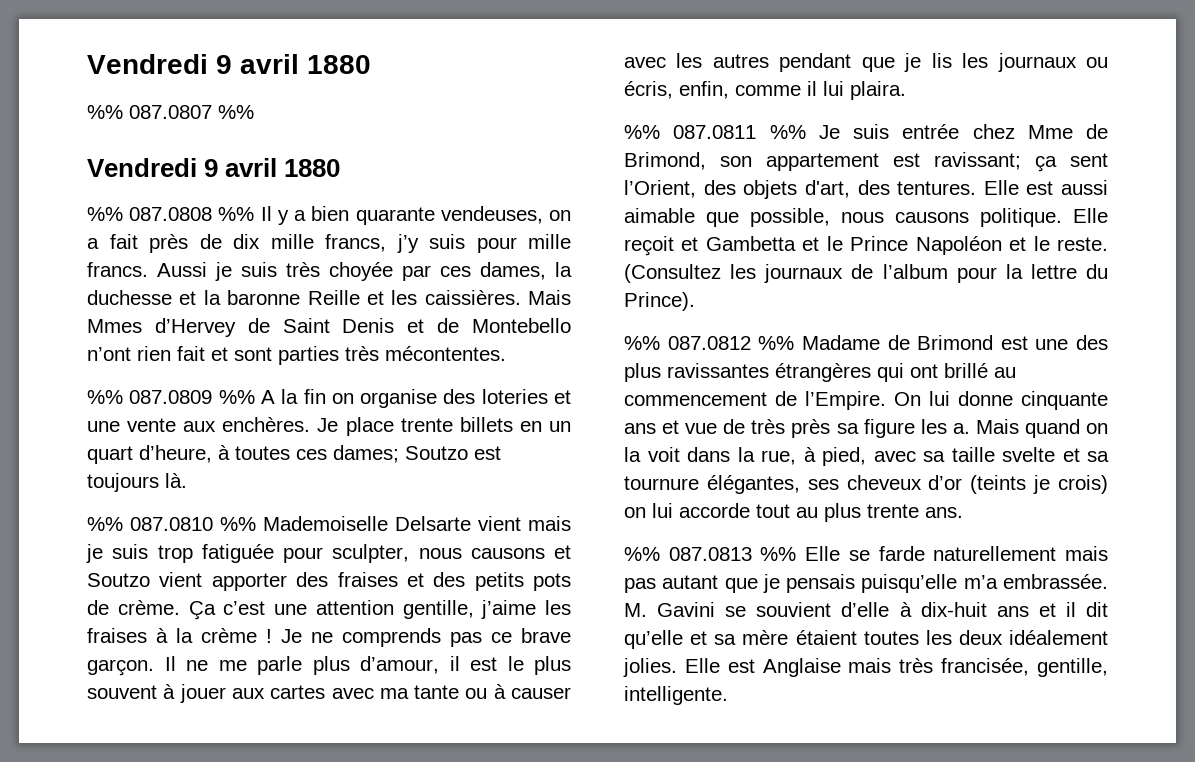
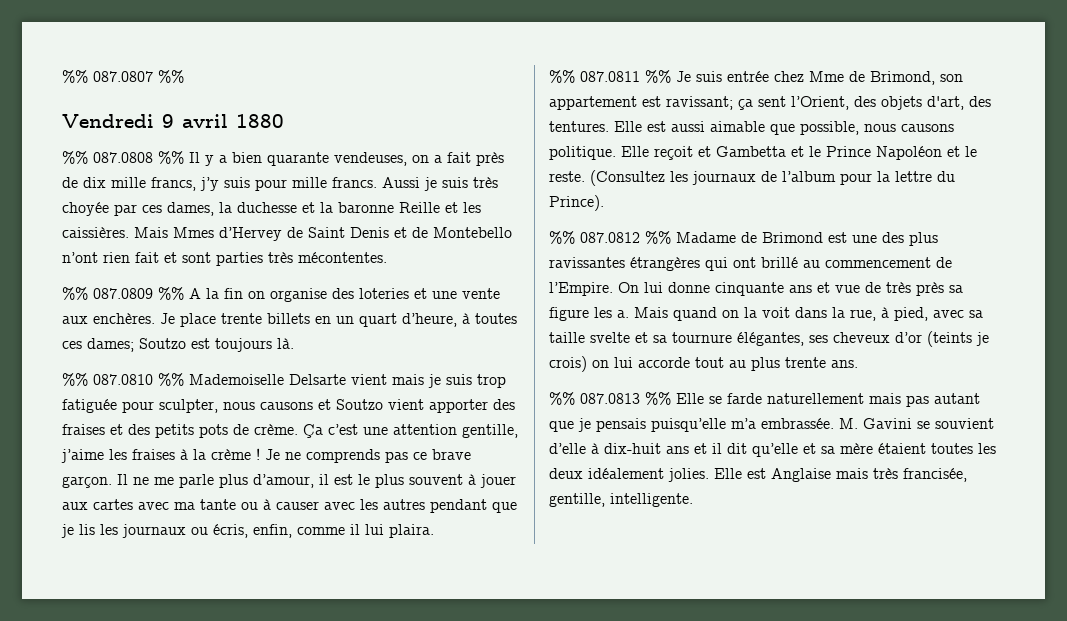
[87,54,371,74] Vendredi 9 avril 1880 // -> (62, 76) none

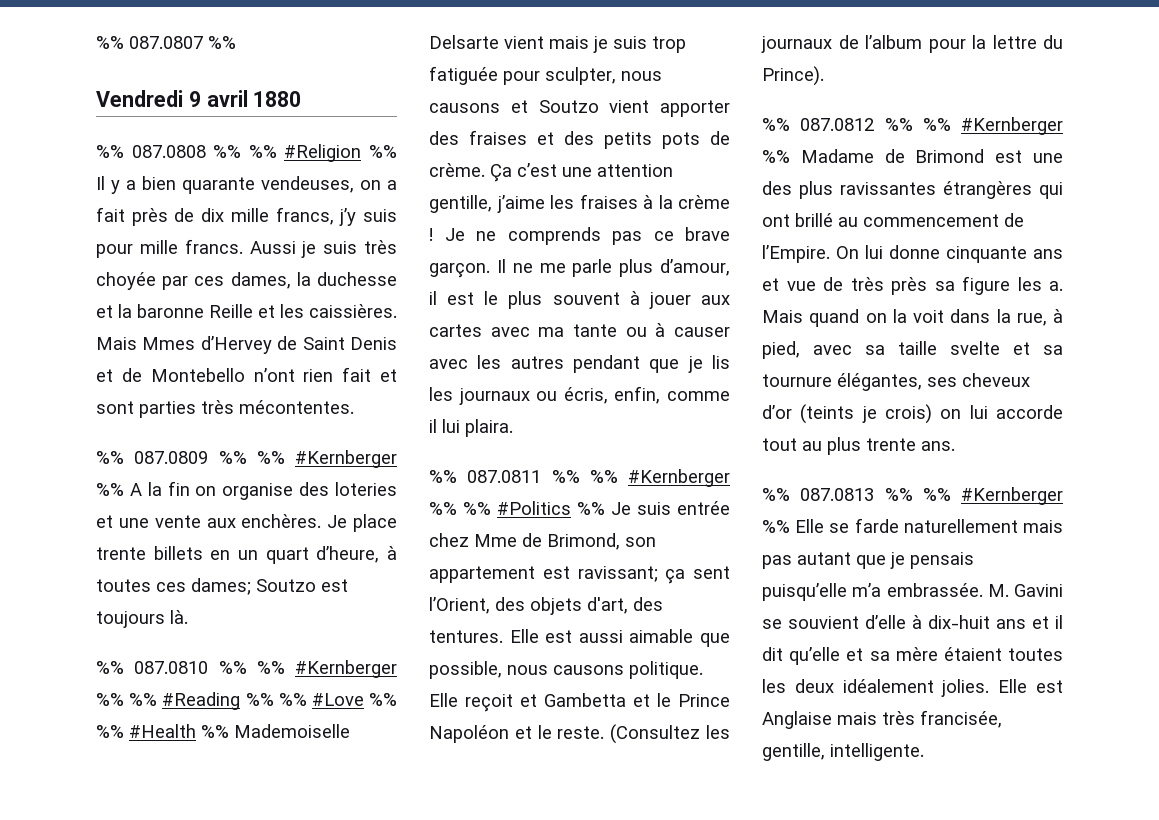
(184, 157) none -> [248,144,397,162] %% #Religion %%
(184, 293) none -> [256,450,397,468] [96,483,124,496] %% #Kernberger %%
(184, 379) none -> [256,660,397,678] [96,692,397,710] [96,724,229,738] %% #Kernberger %% %% #Reading %% %% #Love %% %% #Health %%
(671, 76) none -> [589,469,730,487] [429,501,605,515] %% #Kernberger %% %% #Politics %%
(671, 237) none -> [922,117,1063,135] [762,150,790,163] %% #Kernberger %%
(671, 398) none -> [922,487,1063,505] [762,520,790,533] %% #Kernberger %%

